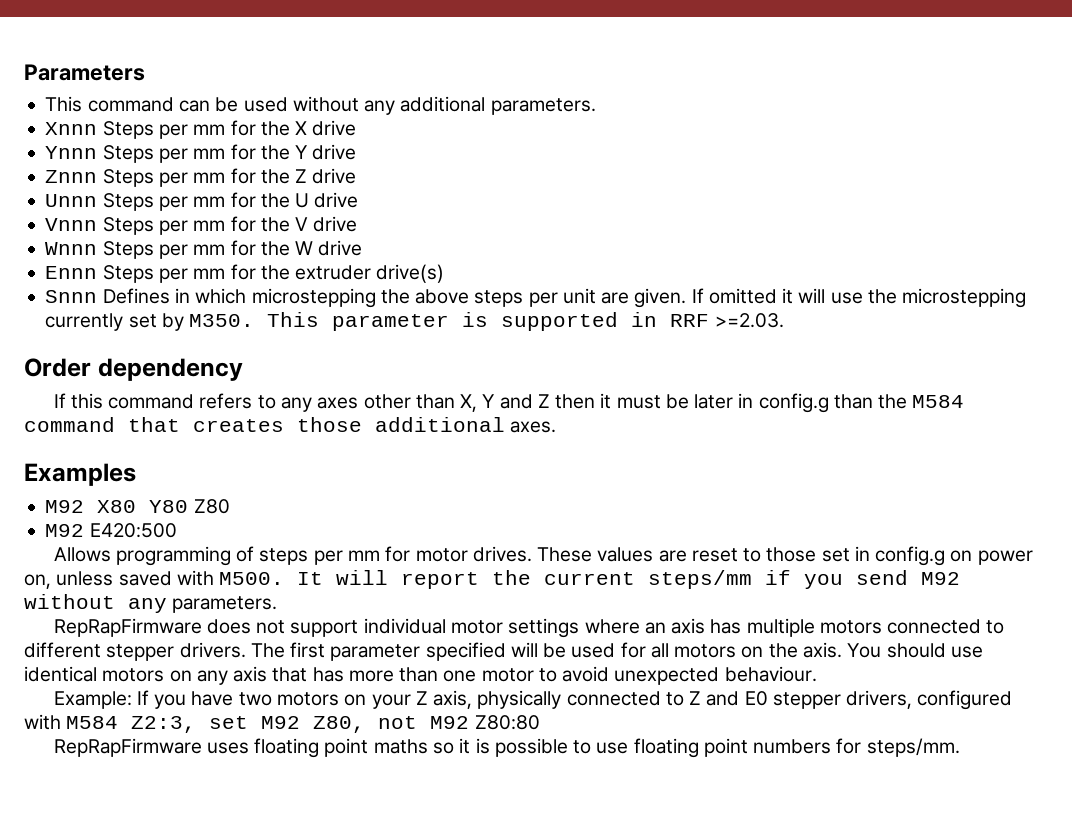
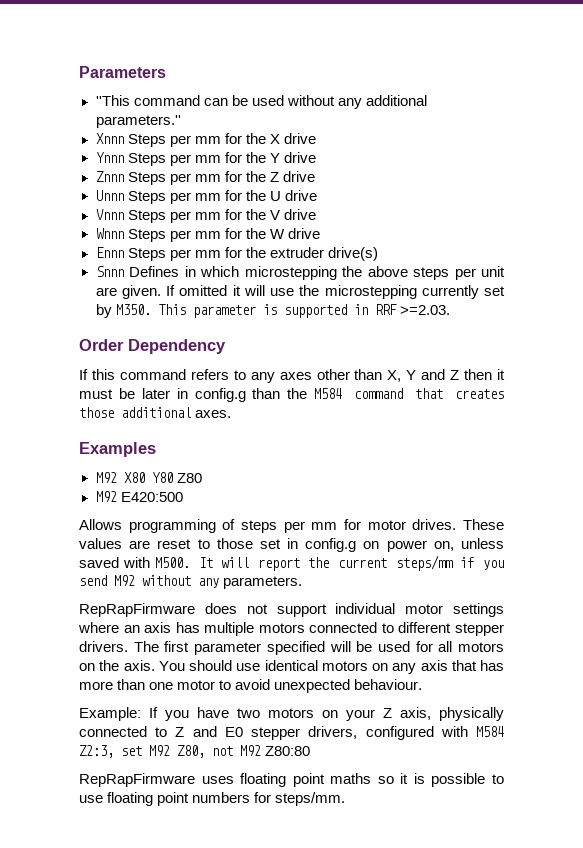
[45,96,83,112] This -> [95,95,130,106] ''This
[490,98,596,115] parameters. -> [95,115,181,128] parameters.''
[97,358,243,381] dependency -> [128,339,226,354] Dependency

